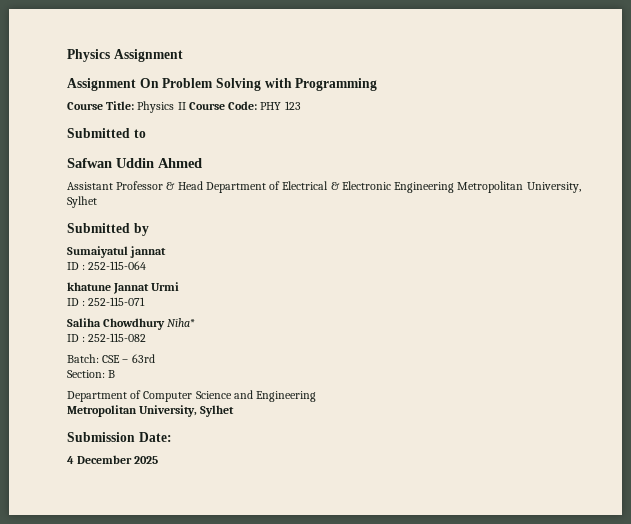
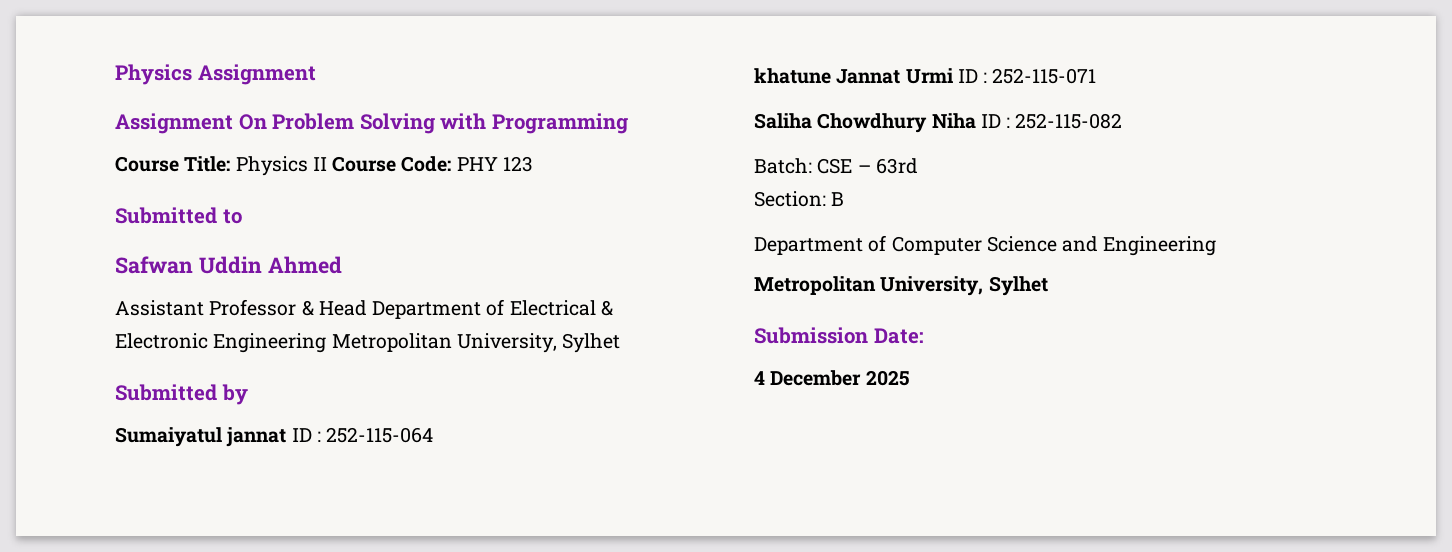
(167, 252) // -> (287, 437) none
(180, 286) // -> (953, 76) none
[167,318,196,327] Niha* // -> [931,113,976,129] Niha

